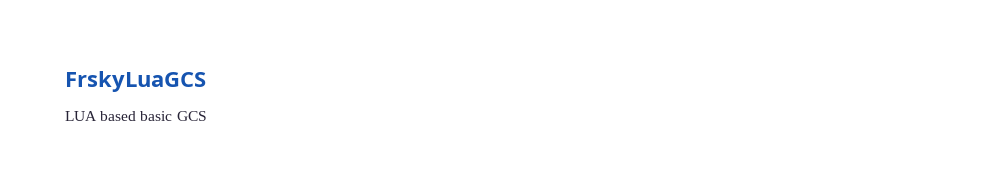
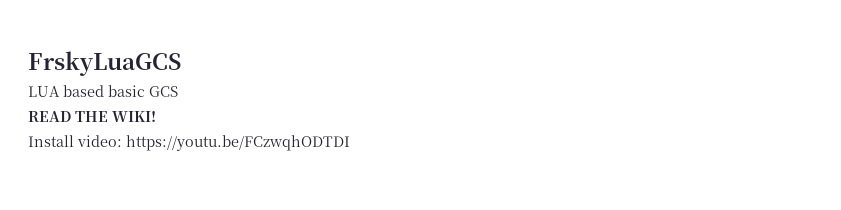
(207, 116) none -> [28,111,156,122] [28,135,350,151] // READ THE WIKI! // Install video: https://youtu.be/FCzwqhODTDI

